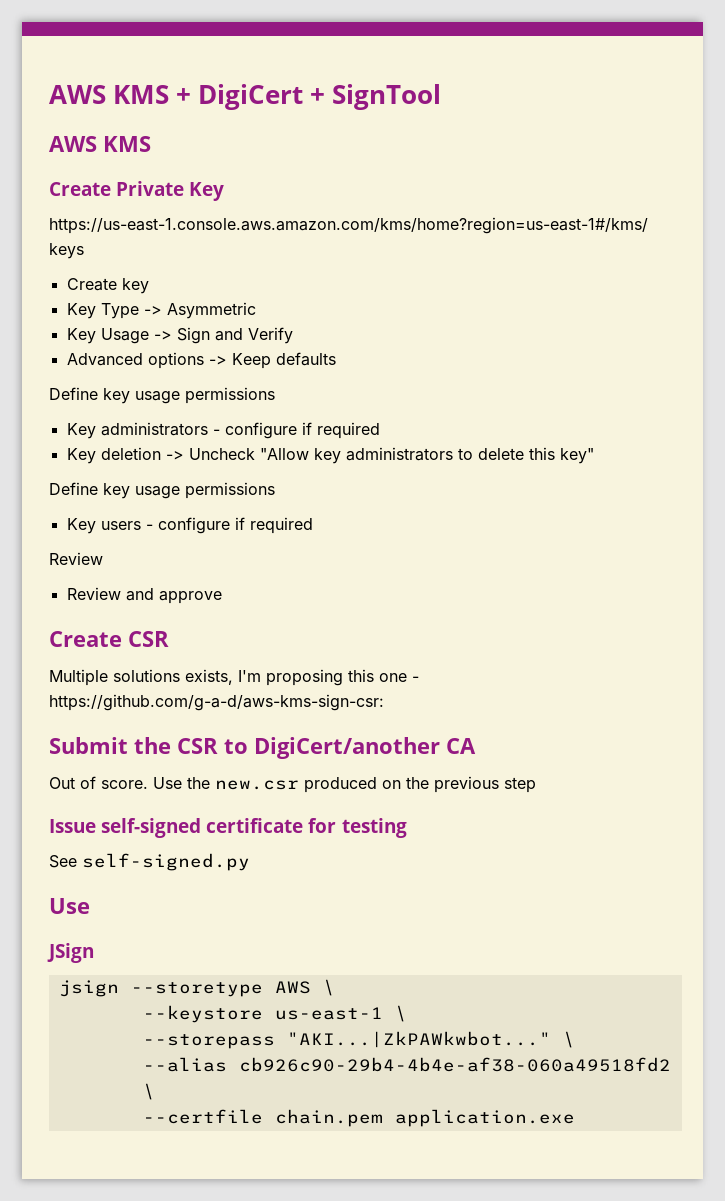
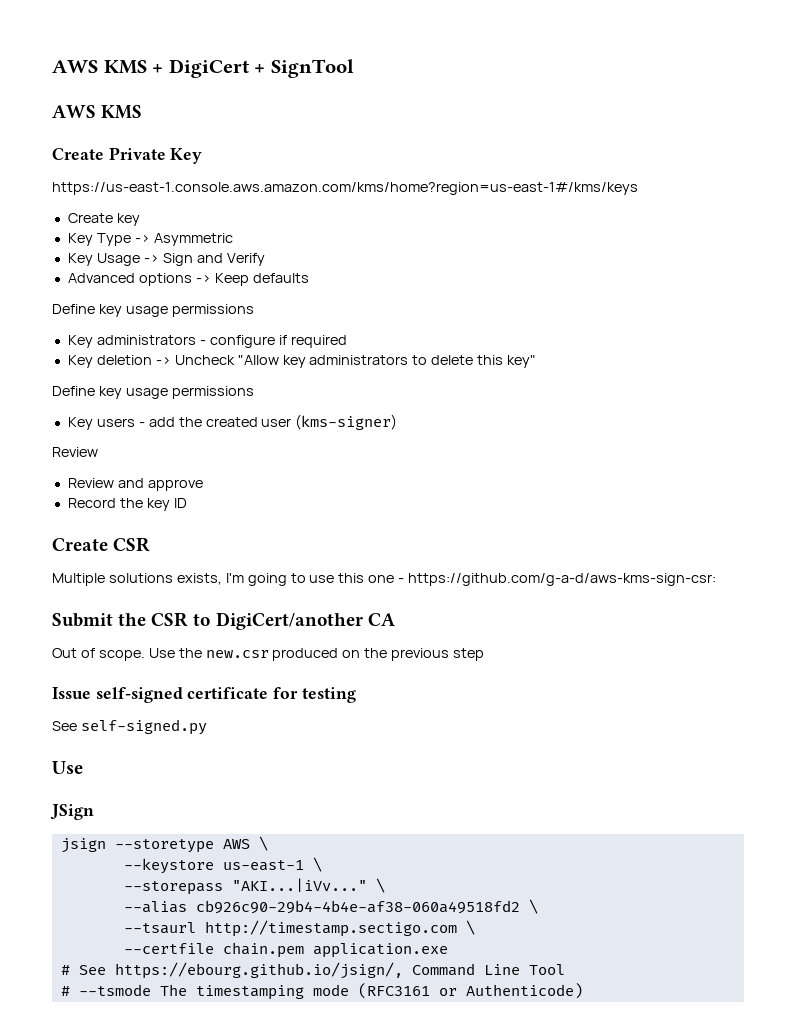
[157,517,313,534] configure if required -> [148,414,398,430] add the created user (kms-signer)
(222, 597) none -> [67,498,187,511] // Record the key ID
[266,669,343,686] proposing -> [247,573,335,586] going to use
[101,780,148,789] score. -> [98,650,145,661] scope.
[286,1031,551,1048] "AKI...|ZkPAWkwbot..." -> [231,878,367,892] "AKI...|iVv..."
(155, 1091) none -> [123,920,475,937] // --tsaurl http://timestamp.sectigo.com \
(575, 1118) none -> [60,962,565,979] [60,983,583,1000] // # See https://ebourg.github.io/jsign/, Command Line Tool // # --tsmode The timestamping mode (RFC3161 or Authenticode)

